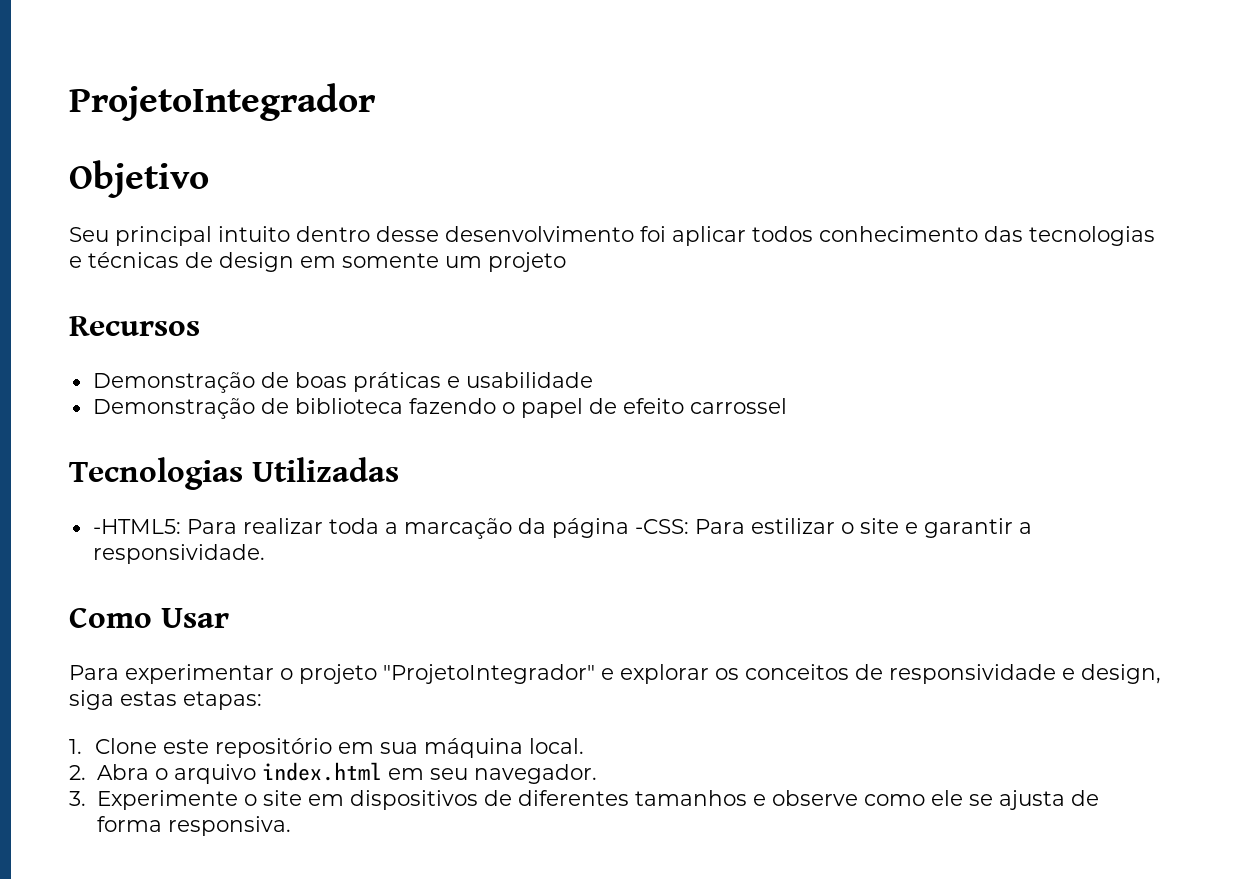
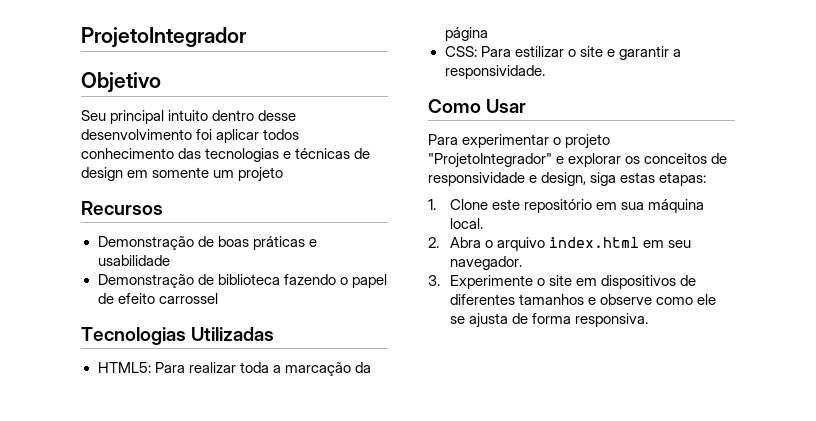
[92,519,181,534] -HTML5: -> [97,362,151,373] HTML5:
[634,519,689,534] -CSS: -> [444,46,477,57] // CSS:

